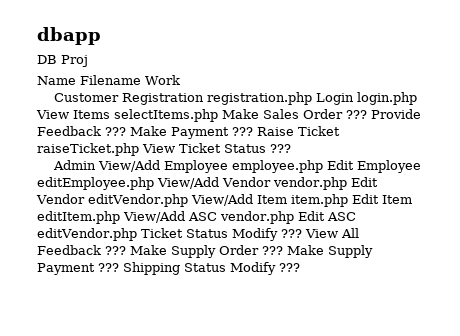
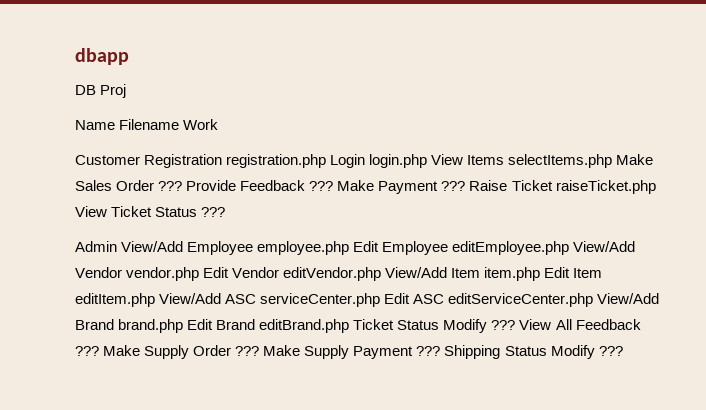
[220,211,294,224] vendor.php -> [260,293,381,307] serviceCenter.php
[37,228,137,241] editVendor.php -> [448,293,660,307] [75,319,350,333] editServiceCenter.php View/Add Brand brand.php Edit Brand editBrand.php

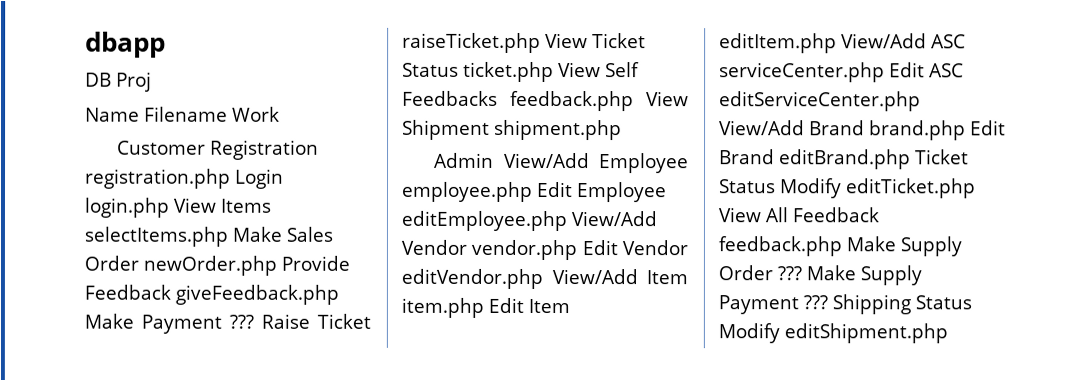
[158,181,183,191] ??? -> [143,255,277,276] newOrder.php
[309,181,334,191] ??? -> [175,284,339,305] giveFeedback.php
[201,207,226,217] ??? -> [463,61,640,83] [402,90,689,112] [402,119,622,141] ticket.php View Self Feedbacks feedback.php View Shipment shipment.php
[491,320,516,330] ??? -> [845,178,976,199] editTicket.php
[75,346,99,356] ??? -> [718,236,842,257] feedback.php
[598,346,623,356] ??? -> [784,323,948,344] editShipment.php

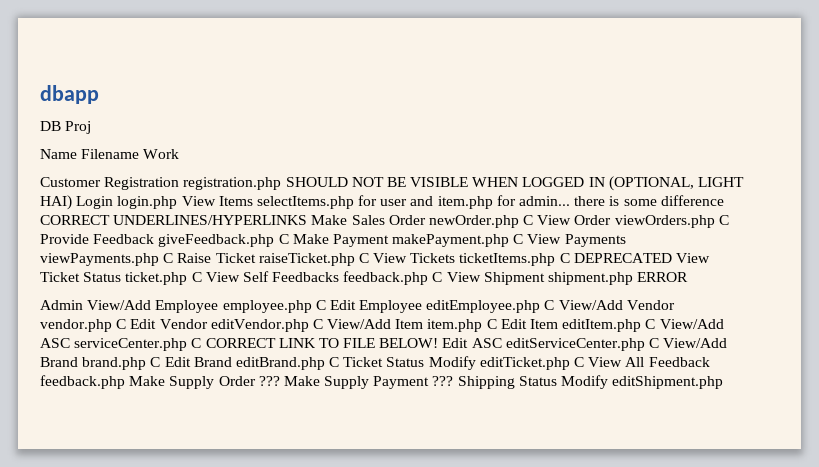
(231, 178) none -> [285,176,745,191] [40,195,72,210] SHOULD NOT BE VISIBLE WHEN LOGGED IN (OPTIONAL, LIGHT HAI)
[232,226,333,242] [84,255,277,276] Make Sales Order newOrder.php -> [358,195,724,209] [40,215,729,228] for user and item.php for admin... there is some difference CORRECT UNDERLINES/HYPERLINKS Make Sales Order newOrder.php C View Order viewOrders.php C
(339, 294) none -> [278,234,289,244] C
[229,313,371,329] [402,32,541,53] ??? Raise Ticket raiseTicket.php -> [392,234,626,247] [40,253,672,266] makePayment.php C View Payments viewPayments.php C Raise Ticket raiseTicket.php C View Tickets ticketItems.php C DEPRECATED
(554, 72) none -> [191,272,202,282] C
(634, 101) none -> [432,272,443,282] C
(622, 130) none -> [637,272,689,282] ERROR
(533, 191) none -> [315,300,326,310] C
(567, 221) none -> [544,300,555,310] C
(578, 250) none -> [116,319,127,329] C
(543, 278) none -> [312,319,323,329] C
(484, 307) none -> [486,319,497,329] C
(837, 43) none -> [645,319,656,329] C
(885, 72) none -> [191,338,439,348] C CORRECT LINK TO FILE BELOW!
(921, 101) none -> [649,338,660,348] C
(966, 130) none -> [150,357,161,367] C
(911, 159) none -> [329,357,340,367] C
(976, 188) none -> [574,357,585,367] C

